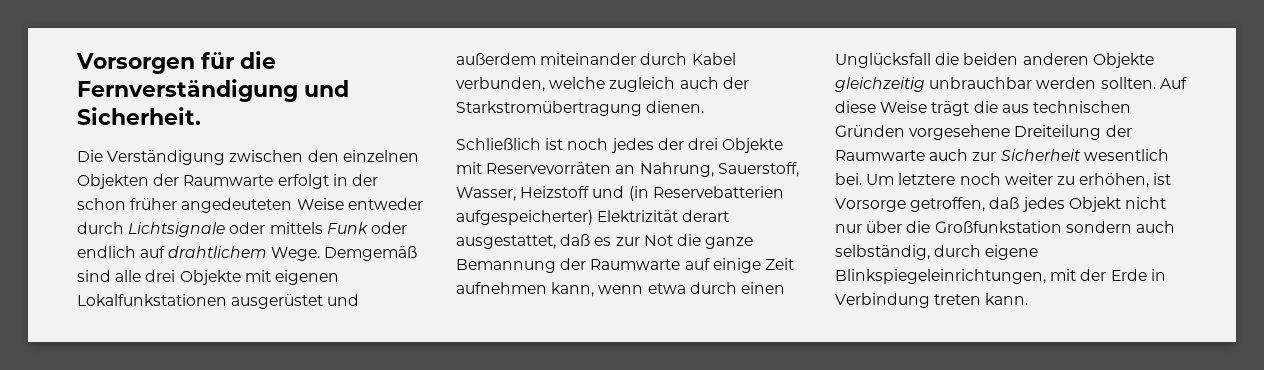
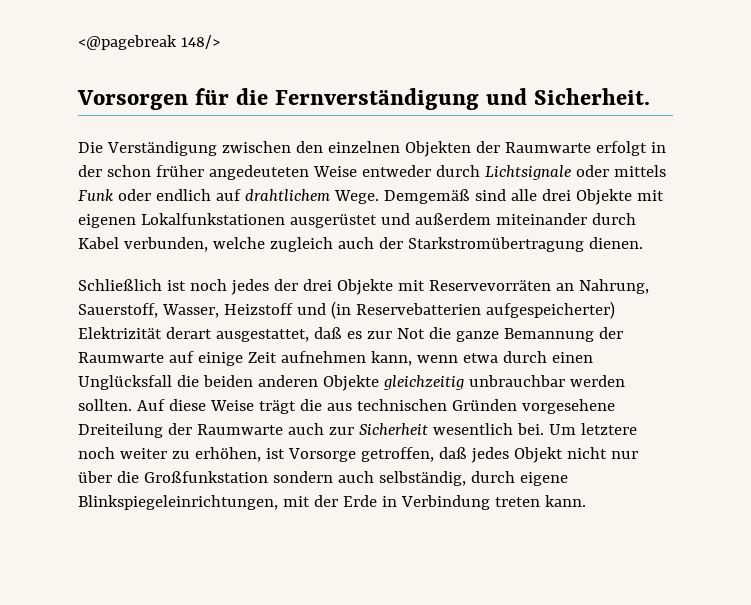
(76, 63) none -> [78,35,220,50] <@pagebreak 148/> //

